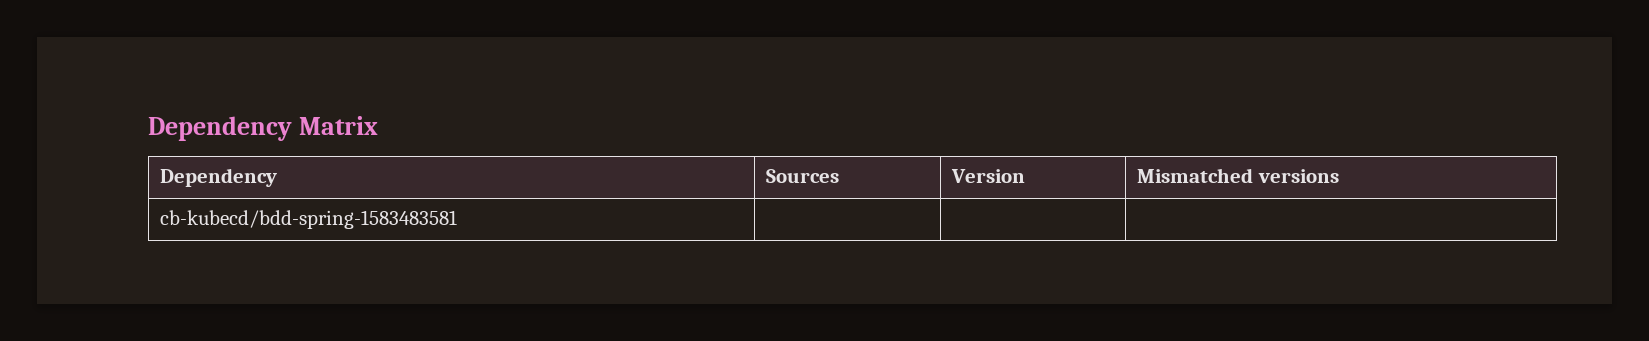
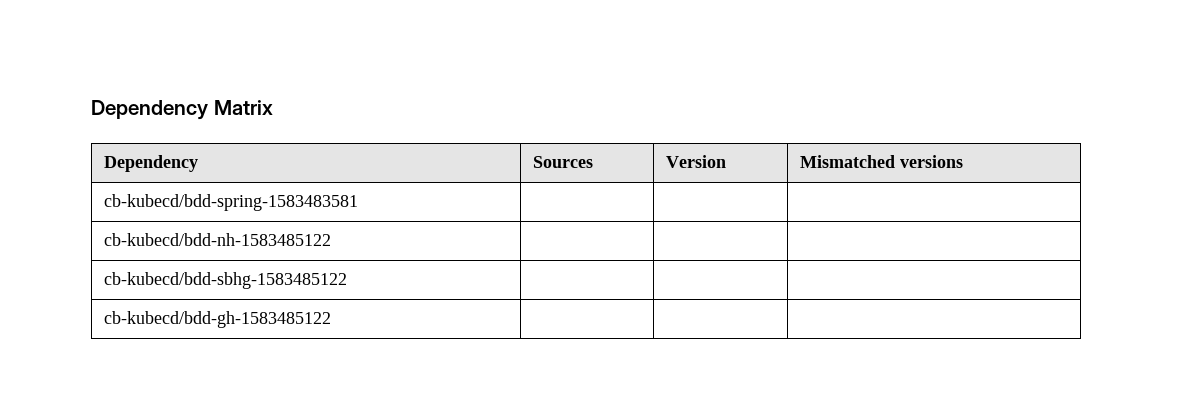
(458, 219) none -> [104,233,332,246] [104,272,348,289] [104,311,332,328] // cb-kubecd/bdd-nh-1583485122 | | | // cb-kubecd/bdd-sbhg-1583485122 | | | // cb-kubecd/bdd-gh-1583485122 | | |

